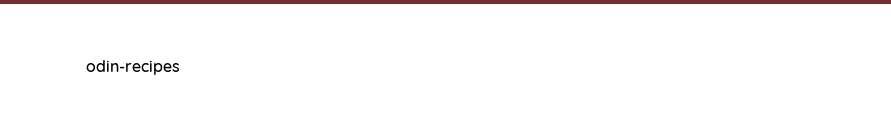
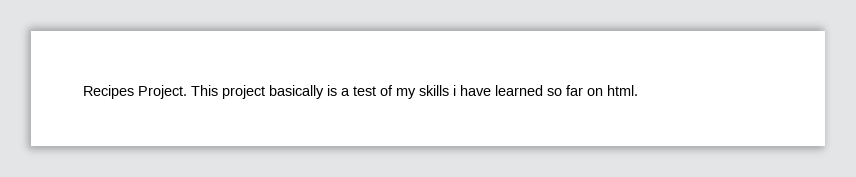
[86,60,180,75] odin-recipes -> [83,85,638,99] Recipes Project. This project basically is a test of my skills i have learned so far on html.

